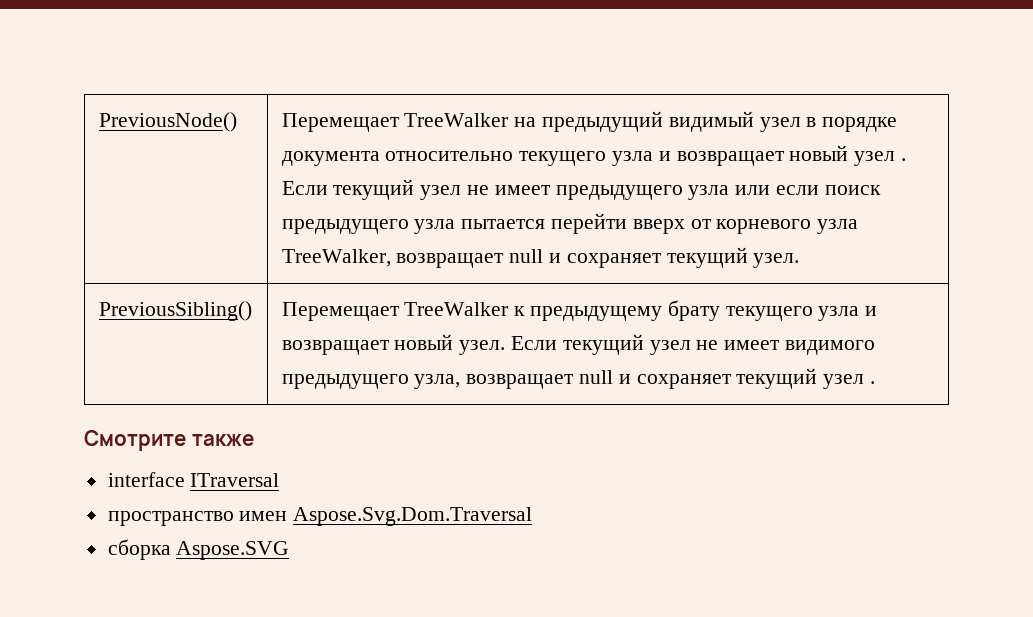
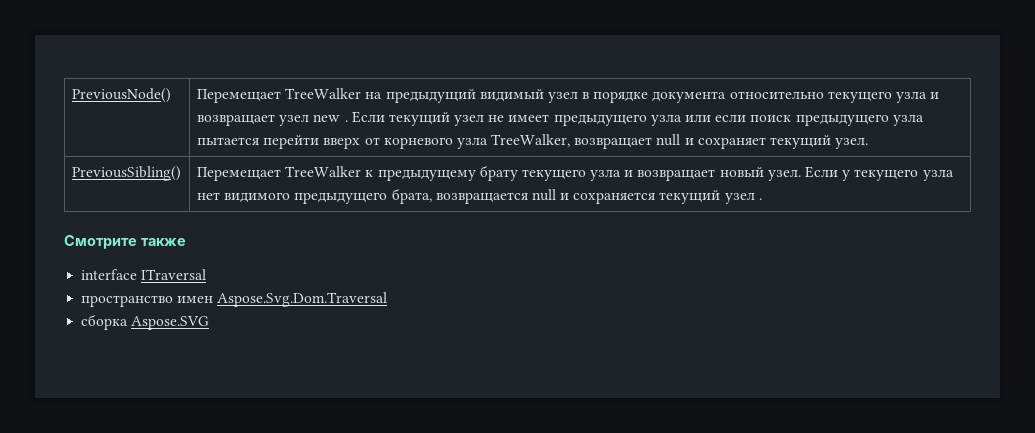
[789,145,896,166] новый узел -> [279,114,341,126] узел new
[562,334,875,355] [281,370,732,389] текущий узел не имеет видимого предыдущего узла, возвращает null и сохраняет -> [842,169,954,181] [196,188,656,204] у текущего узла нет видимого предыдущего брата, возвращается null и сохраняется

